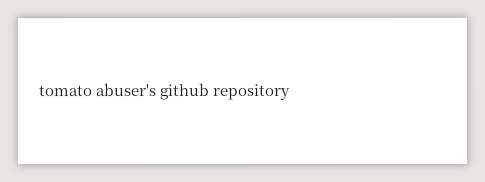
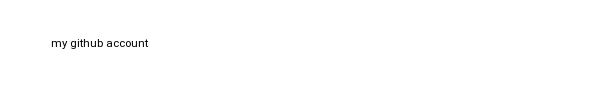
[38,83,292,101] tomato abuser's github repository -> [51,39,150,49] my github account

